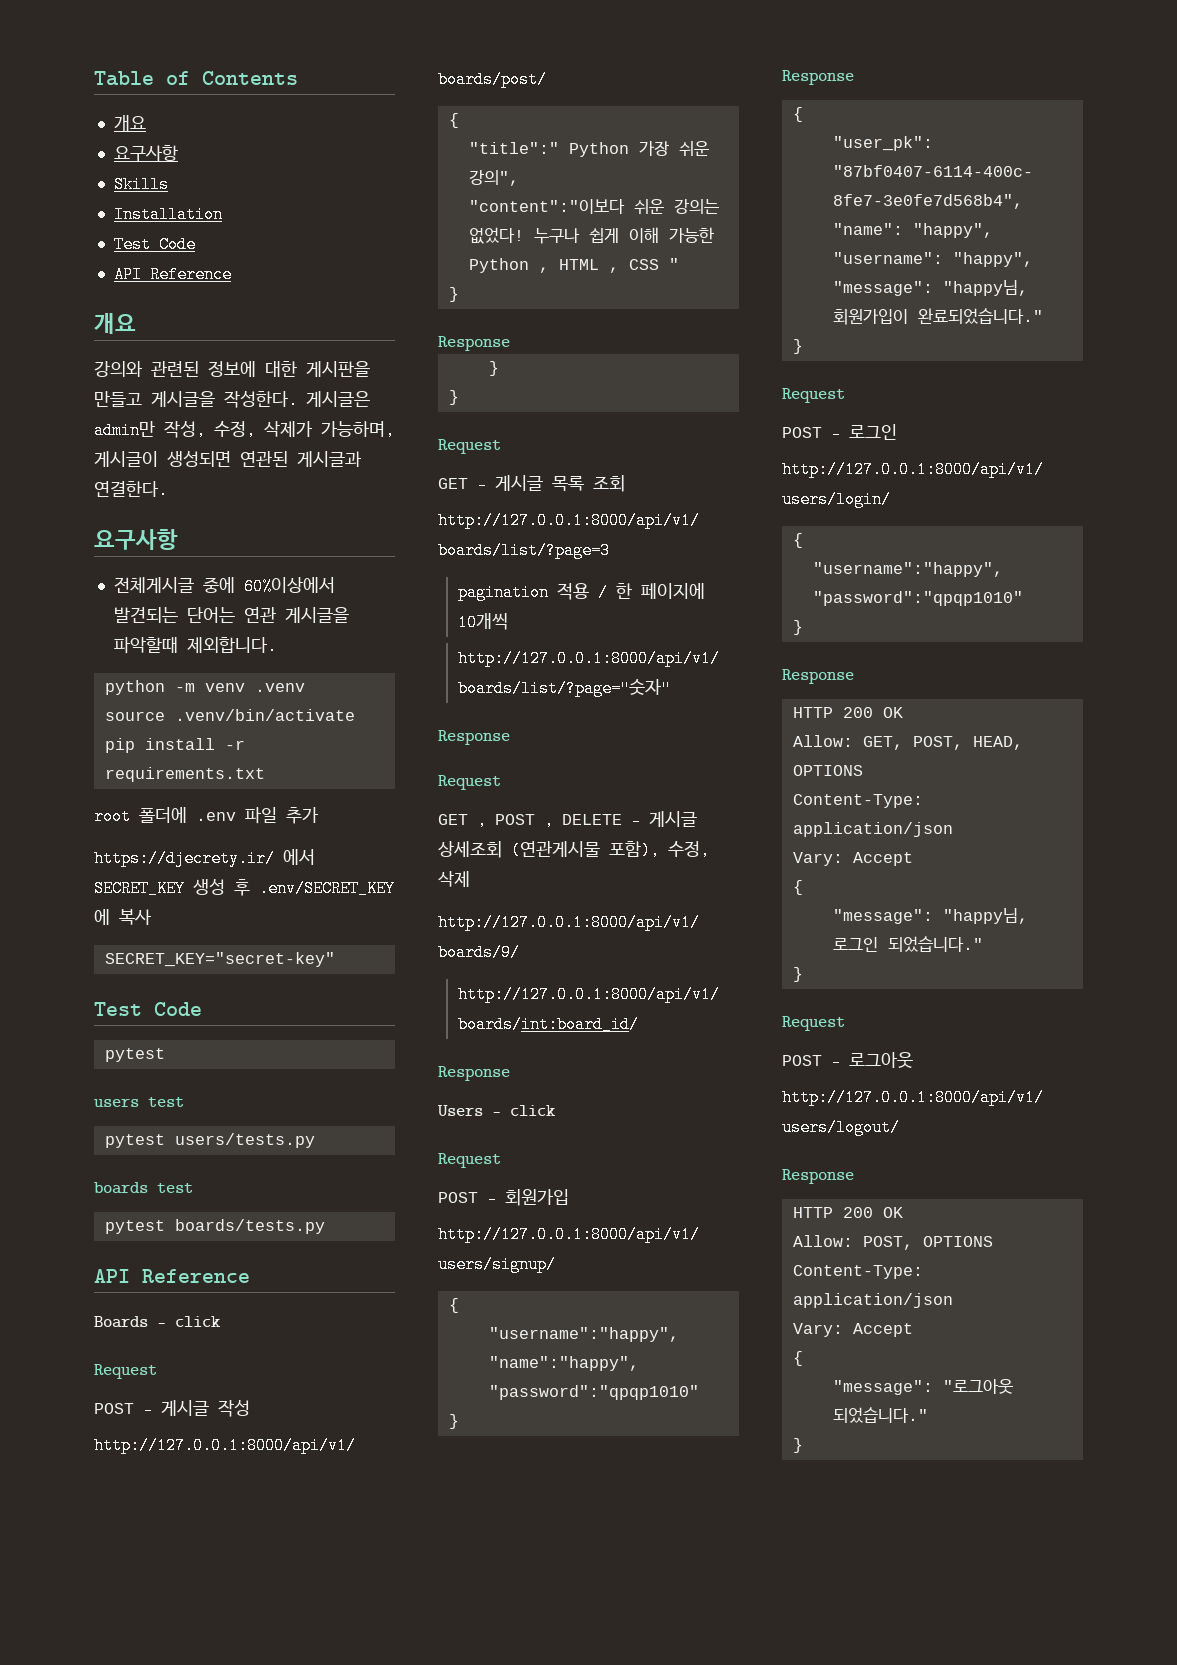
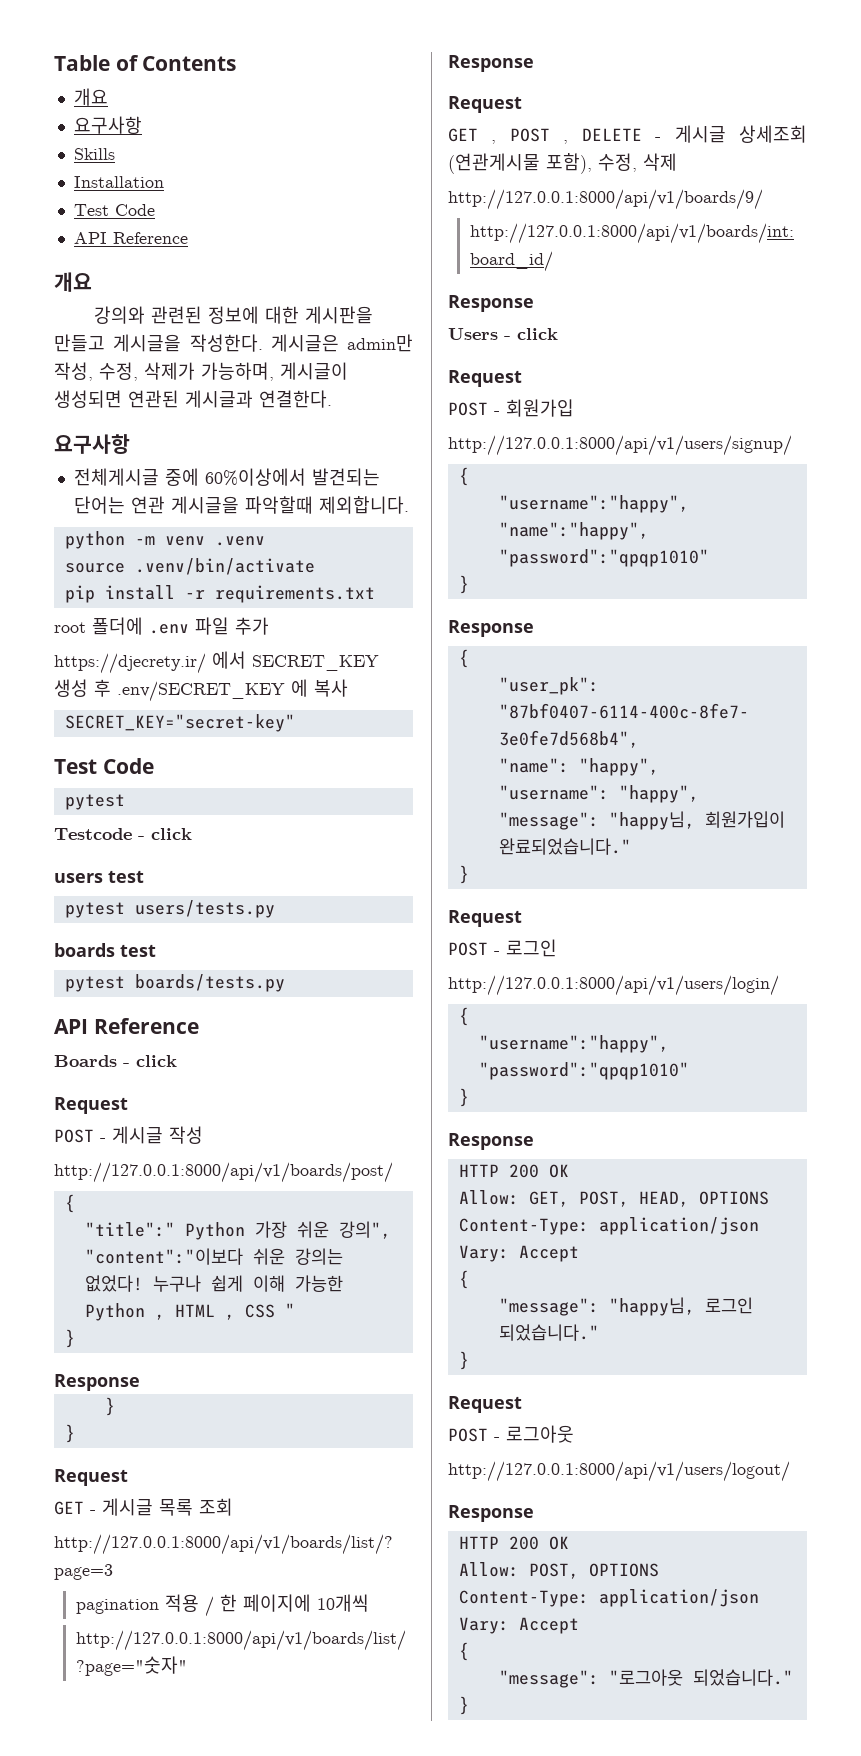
(165, 1055) none -> [54,828,192,840] // Testcode - click

